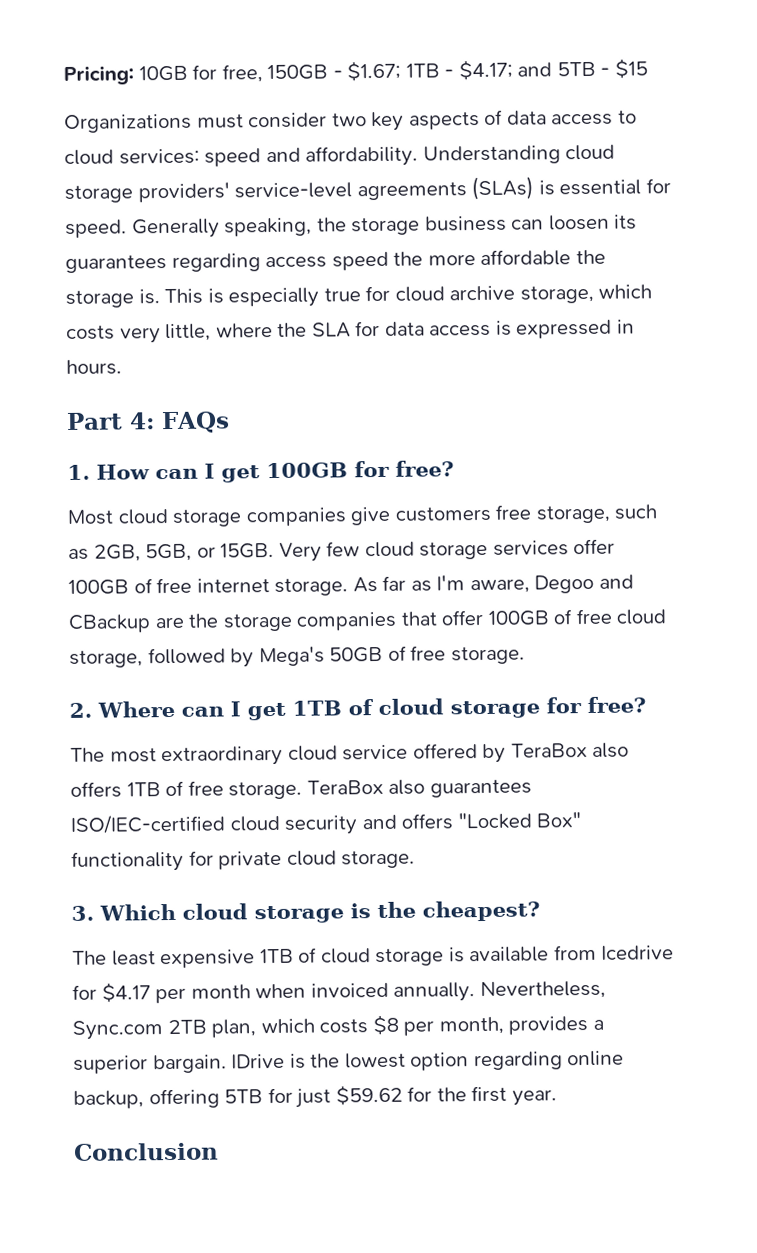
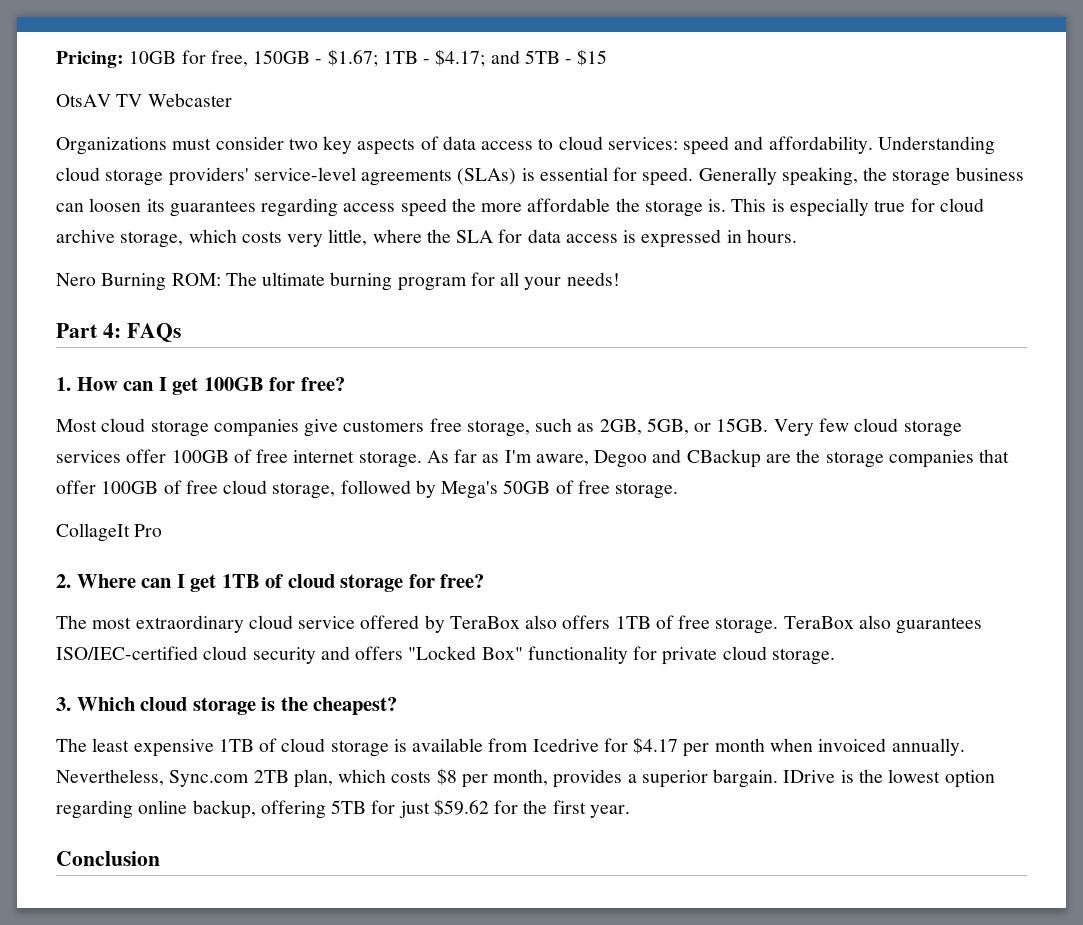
(648, 68) none -> [56,93,232,107] // OtsAV TV Webcaster
(122, 367) none -> [56,272,620,291] // Nero Burning ROM: The ultimate burning program for all your needs!
(525, 655) none -> [56,523,163,542] // CollageIt Pro

